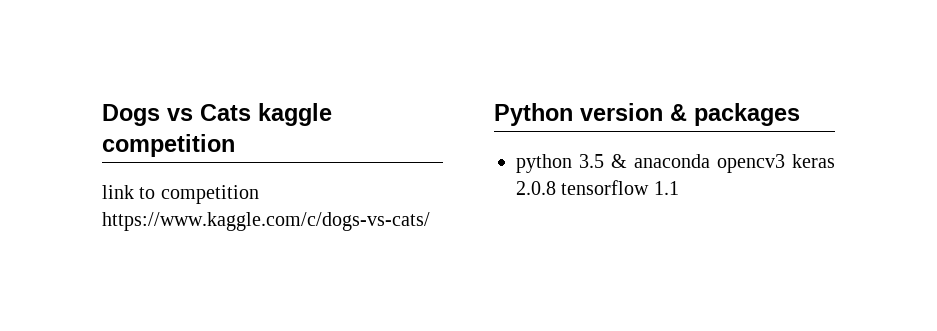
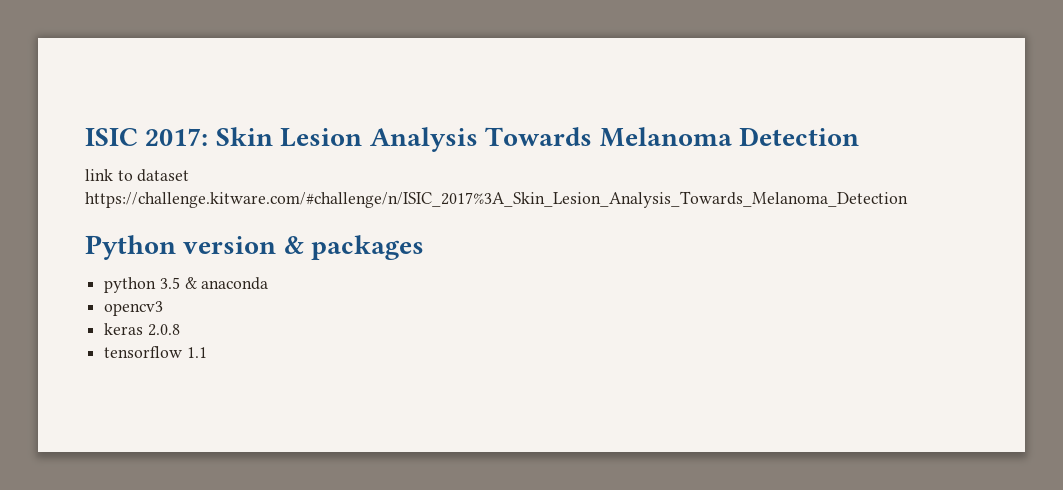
[102,103,332,126] [102,134,235,157] Dogs vs Cats kaggle competition -> [85,127,859,152] ISIC 2017: Skin Lesion Analysis Towards Melanoma Detection
[160,185,259,204] [102,212,430,231] competition https://www.kaggle.com/c/dogs-vs-cats/ -> [137,169,190,182] [85,191,908,208] dataset https://challenge.kitware.com/#challenge/n/ISIC_2017%3A_Skin_Lesion_Analysis_Towards_Melanoma_Detection
(710, 161) none -> (269, 283) //
(785, 163) none -> (164, 308) //
(556, 188) none -> (180, 330) //

